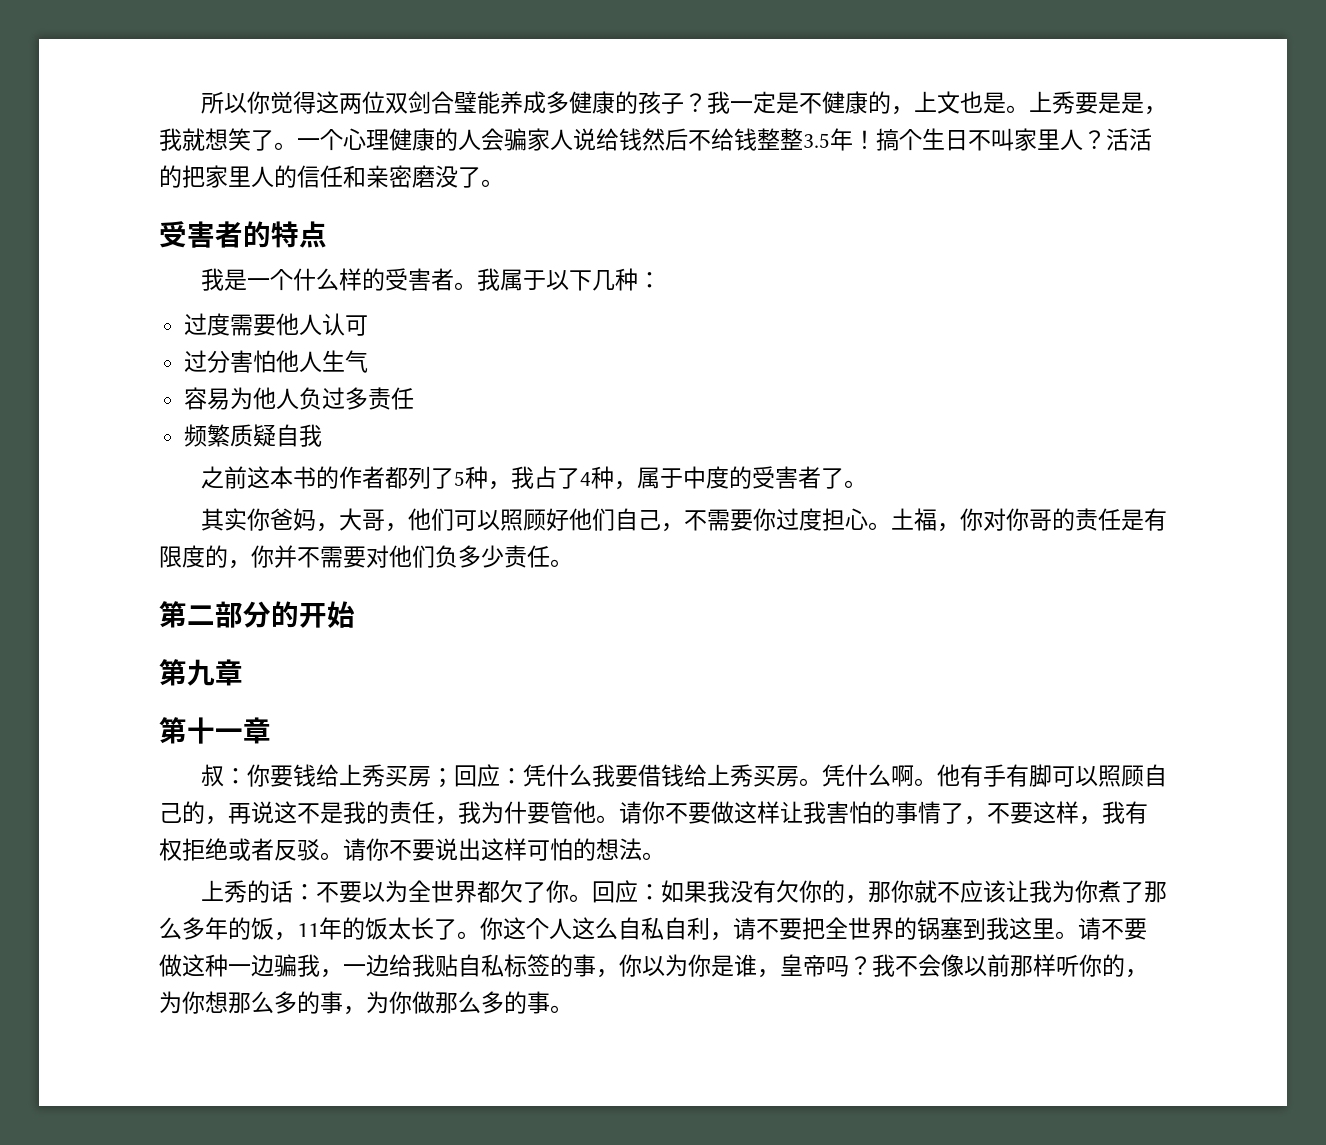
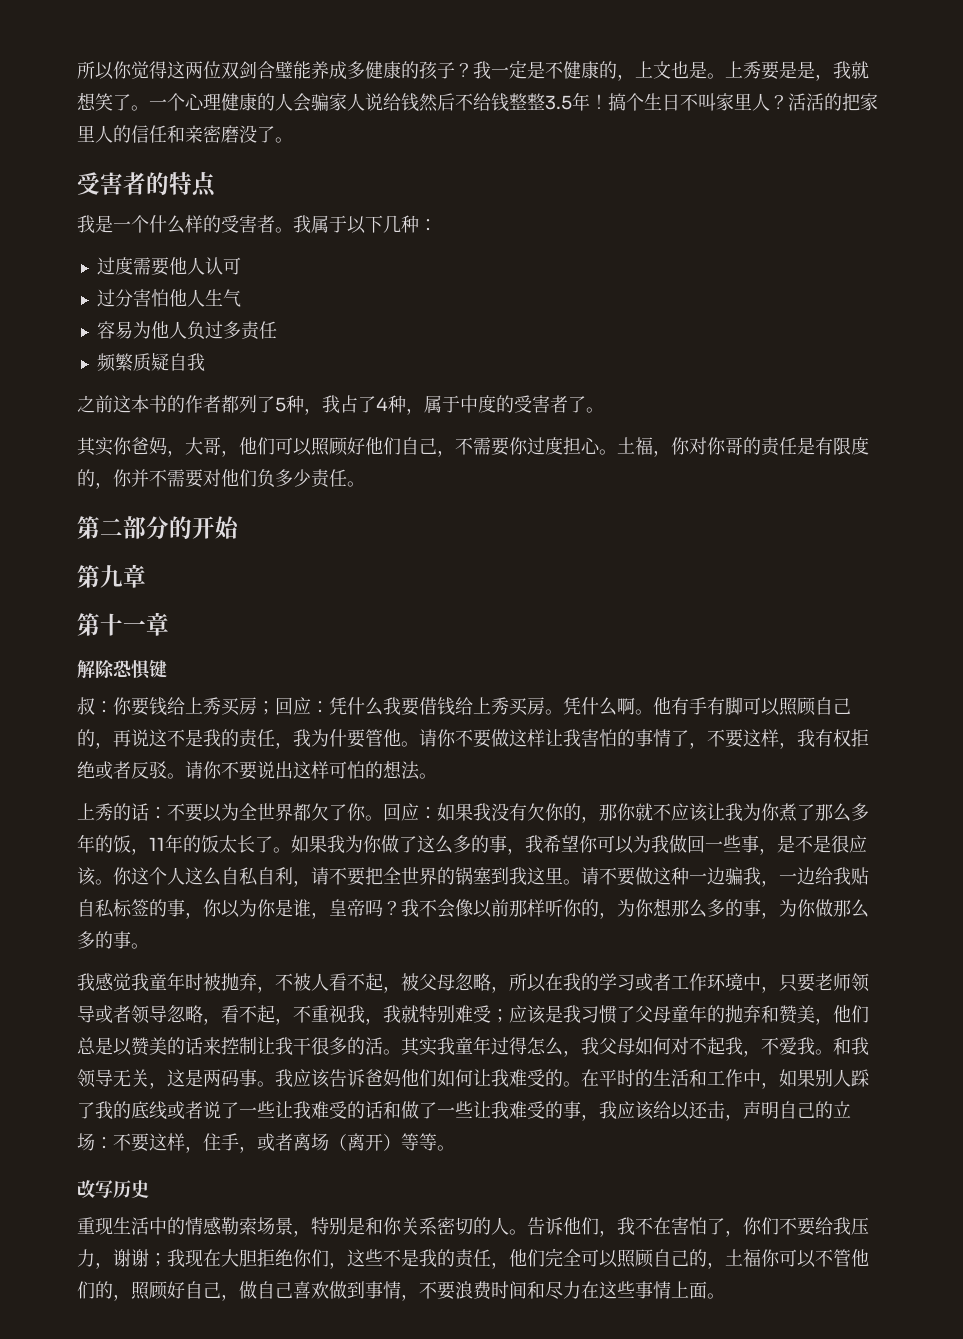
(271, 730) none -> [77,660,167,679] // 解除恐惧键
(480, 935) none -> [291,835,867,855] [77,867,113,886] 如果我为你做了这么多的事，我希望你可以为我做回一些事，是不是很应该。
(573, 1009) none -> [77,972,870,993] [77,1004,869,1025] [77,1036,869,1057] [77,1069,870,1089] [77,1101,851,1121] [77,1133,455,1153] [77,1180,149,1198] [77,1217,869,1237] [77,1248,869,1269] [77,1281,725,1301] // 我感觉我童年时被抛弃，不被人看不起，被父母忽略，所以在我的学习或者工作环境中，只要老师领导或者领导忽略，看不起，不重视我，我就特别难受；应该是我习惯了父母童年的抛弃和赞美，他们总是以赞美的话来控制让我干很多的活。其实我童年过得怎么，我父母如何对不起我，不爱我。和我领导无关，这是两码事。我应该告诉爸妈他们如何让我难受的。在平时的生活和工作中，如果别人踩了我的底线或者说了一些让我难受的话和做了一些让我难受的事，我应该给以还击，声明自己的立场：不要这样，住手，或者离场（离开）等等。 // 改写历史 // 重现生活中的情感勒索场景，特别是和你关系密切的人。告诉他们，我不在害怕了，你们不要给我压力，谢谢；我现在大胆拒绝你们，这些不是我的责任，他们完全可以照顾自己的，土福你可以不管他们的，照顾好自己，做自己喜欢做到事情，不要浪费时间和尽力在这些事情上面。

